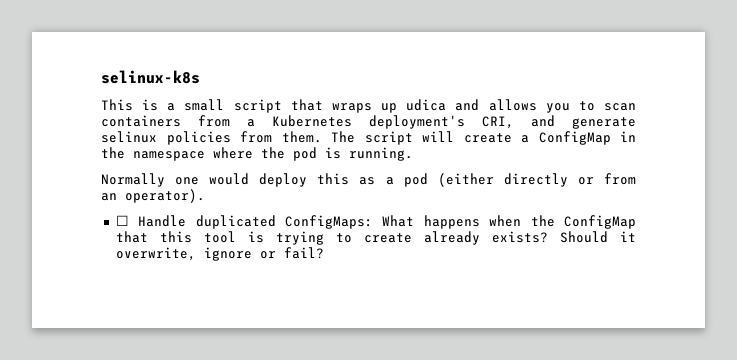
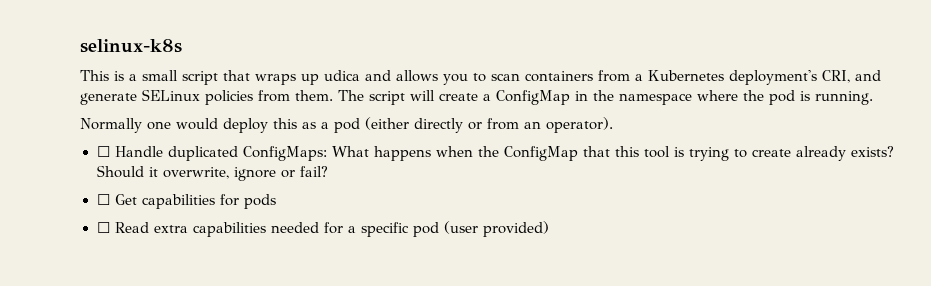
[101,131,157,143] selinux -> [142,89,200,101] SELinux
(324, 253) none -> [96,194,276,209] [96,221,549,237] // ☐ Get capabilities for pods // ☐ Read extra capabilities needed for a specific pod (user provided)

